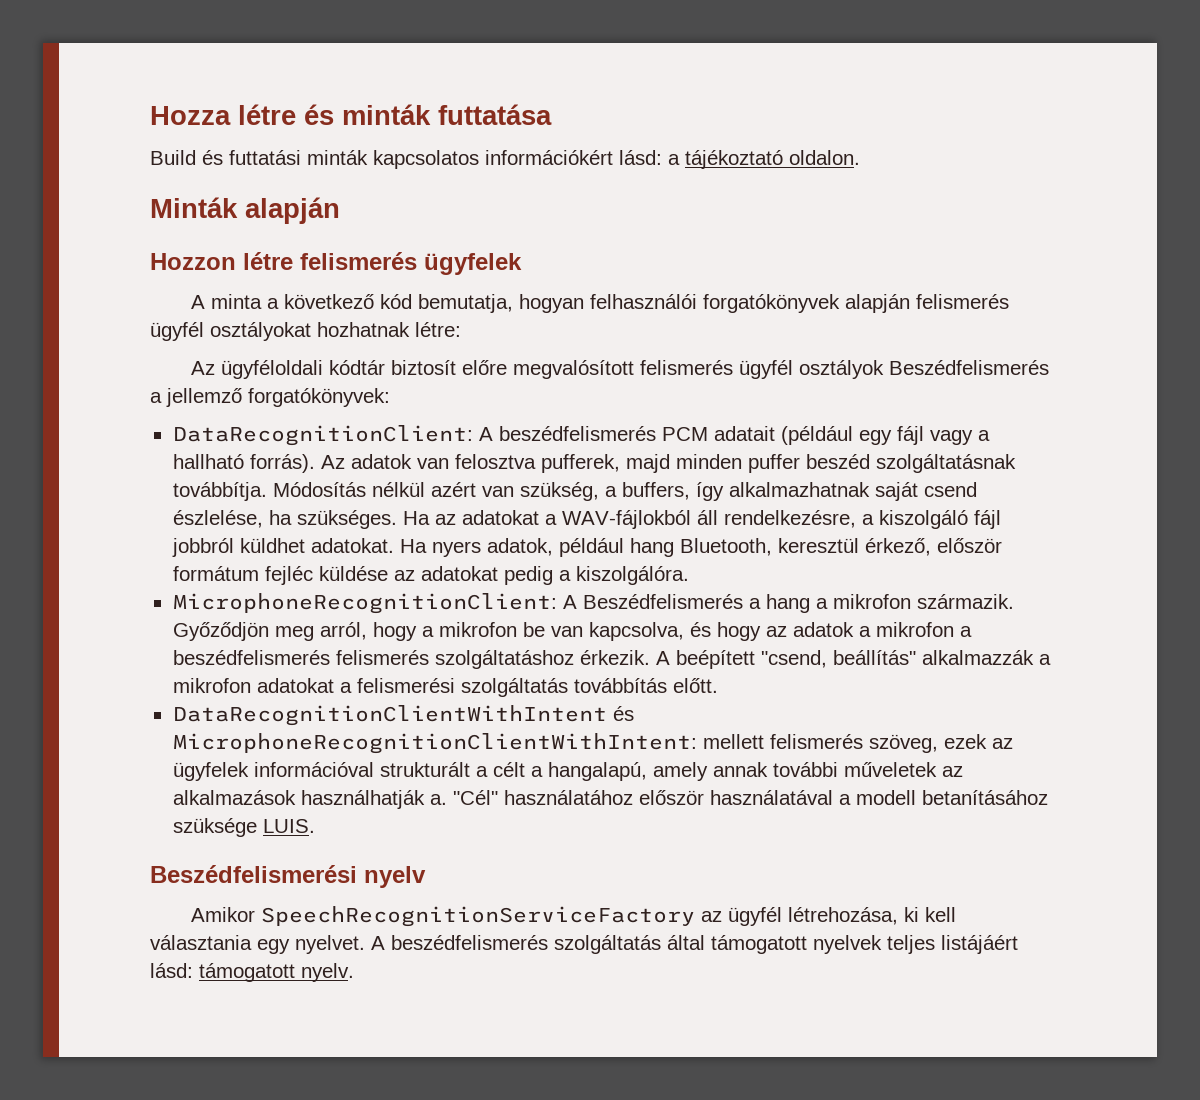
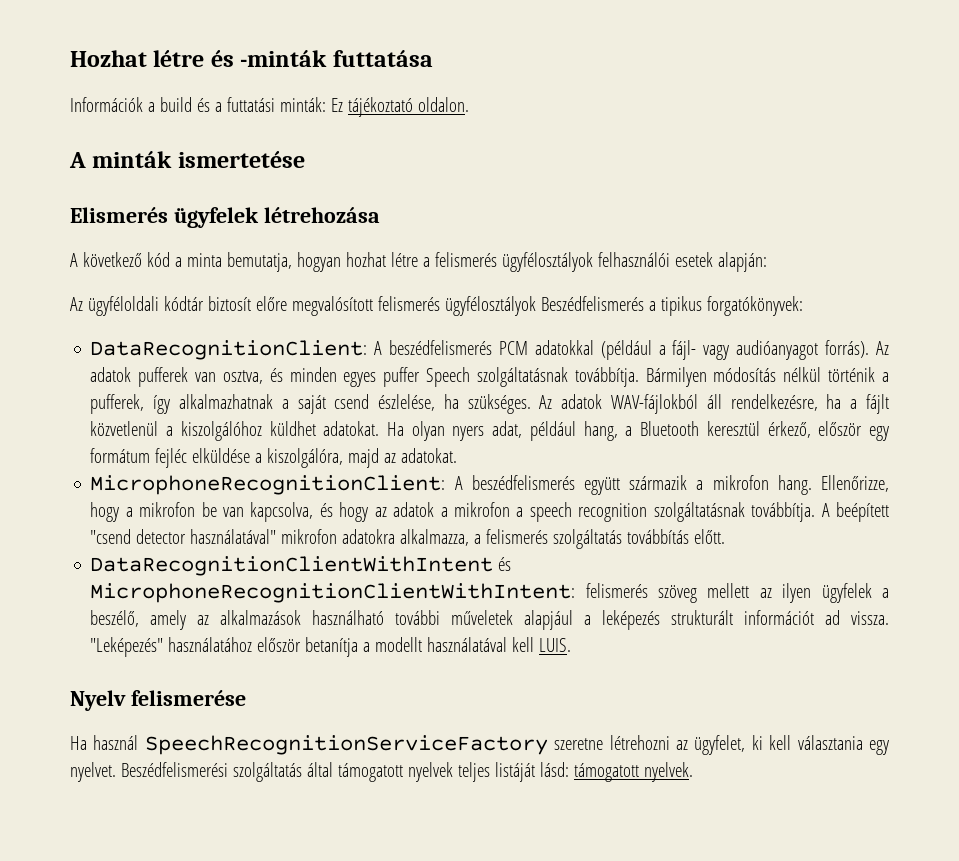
[150,106,231,125] Hozza -> [70,50,147,67] Hozhat
[342,104,431,125] minták -> [240,50,328,67] -minták
[150,150,860,169] [150,197,340,224] [150,252,522,275] [191,294,1010,313] [150,322,461,341] Build és futtatási minták kapcsolatos információkért lásd: a tájékoztató oldalon. // Minták alapján // Hozzon létre felismerés ügyfelek // A minta a következő kód bemutatja, hogyan felhasználói forgatókönyvek alapján felismerés ügyfél osztályokat hozhatnak létre: -> [70,97,469,117] [69,151,305,168] [70,207,380,228] [70,252,767,272] Információk a build és a futtatási minták: Ez tájékoztató oldalon. // A minták ismertetése // Elismerés ügyfelek létrehozása // A következő kód a minta bemutatja, hogyan hozhat létre a felismerés ügyfélosztályok felhasználói esetek alapján:
[739,360,1050,379] [150,388,242,407] ügyfél osztályok Beszédfelismerés a jellemző -> [444,296,702,316] ügyfélosztályok Beszédfelismerés a tipikus
[713,426,990,445] [172,454,1016,473] [172,482,690,501] adatait (például egy fájl vagy a hallható forrás). Az adatok van felosztva pufferek, majd minden puffer beszéd szolgáltatásnak továbbítja. Módosítás nélkül azért van szükség, a buffers, -> [534,340,889,360] [90,367,890,387] [90,394,145,414] adatokkal (például a fájl- vagy audióanyagot forrás). Az adatok pufferek van osztva, és minden egyes puffer Speech szolgáltatásnak továbbítja. Bármilyen módosítás nélkül történik a pufferek,
(870, 489) none -> [281,399,289,409] a
[402,510,1001,529] [171,538,772,557] Ha az adatokat a WAV-fájlokból áll rendelkezésre, a kiszolgáló fájl jobbról küldhet adatokat. Ha nyers adatok, például hang Bluetooth, -> [539,394,889,414] [90,421,700,441] Az adatok WAV-fájlokból áll rendelkezésre, ha a fájlt közvetlenül a kiszolgálóhoz küldhet adatokat. Ha olyan nyers adat, például hang, a Bluetooth
(1002, 545) none -> [868,426,889,441] egy
[318,566,689,585] [172,593,1014,614] [172,622,367,641] küldése az adatokat pedig a kiszolgálóra. // MicrophoneRecognitionClient: A Beszédfelismerés a hang a mikrofon származik. Győződjön meg arról, -> [192,448,458,468] [90,475,889,495] elküldése a kiszolgálóra, majd az adatokat. // MicrophoneRecognitionClient: A beszédfelismerés együtt származik a mikrofon hang. Ellenőrizze,
[172,650,1051,669] [172,678,455,693] beszédfelismerés felismerés szolgáltatáshoz érkezik. A beépített "csend, beállítás" alkalmazzák a mikrofon adatokat a felismerési -> [529,502,889,522] [90,529,549,546] speech recognition szolgáltatásnak továbbítja. A beépített "csend detector használatával" mikrofon adatokra alkalmazza, a felismerés
[702,734,1013,753] [172,762,963,781] [172,790,1048,809] [172,818,315,837] [150,865,426,888] [191,906,899,927] mellett felismerés szöveg, ezek az ügyfelek információval strukturált a célt a hangalapú, amely annak további műveletek az alkalmazások használhatják a. "Cél" használatához először használatával a modell betanításához szüksége LUIS. // Beszédfelismerési nyelv // Amikor SpeechRecognitionServiceFactory az ügyfél létrehozása, -> [585,583,889,603] [90,610,889,630] [90,637,572,657] [70,690,246,711] [70,735,746,755] felismerés szöveg mellett az ilyen ügyfelek a beszélő, amely az alkalmazások használható további műveletek alapjául a leképezés strukturált információt ad vissza. "Leképezés" használatához először betanítja a modellt használatával kell LUIS. // Nyelv felismerése // Ha használ SpeechRecognitionServiceFactory szeretne létrehozni az ügyfelet,
[371,935,548,950] A beszédfelismerés -> [120,762,228,777] Beszédfelismerési
[941,935,1018,954] listájáért -> [494,762,535,782] listáját
[301,963,354,982] nyelv. -> [643,762,693,782] nyelvek.

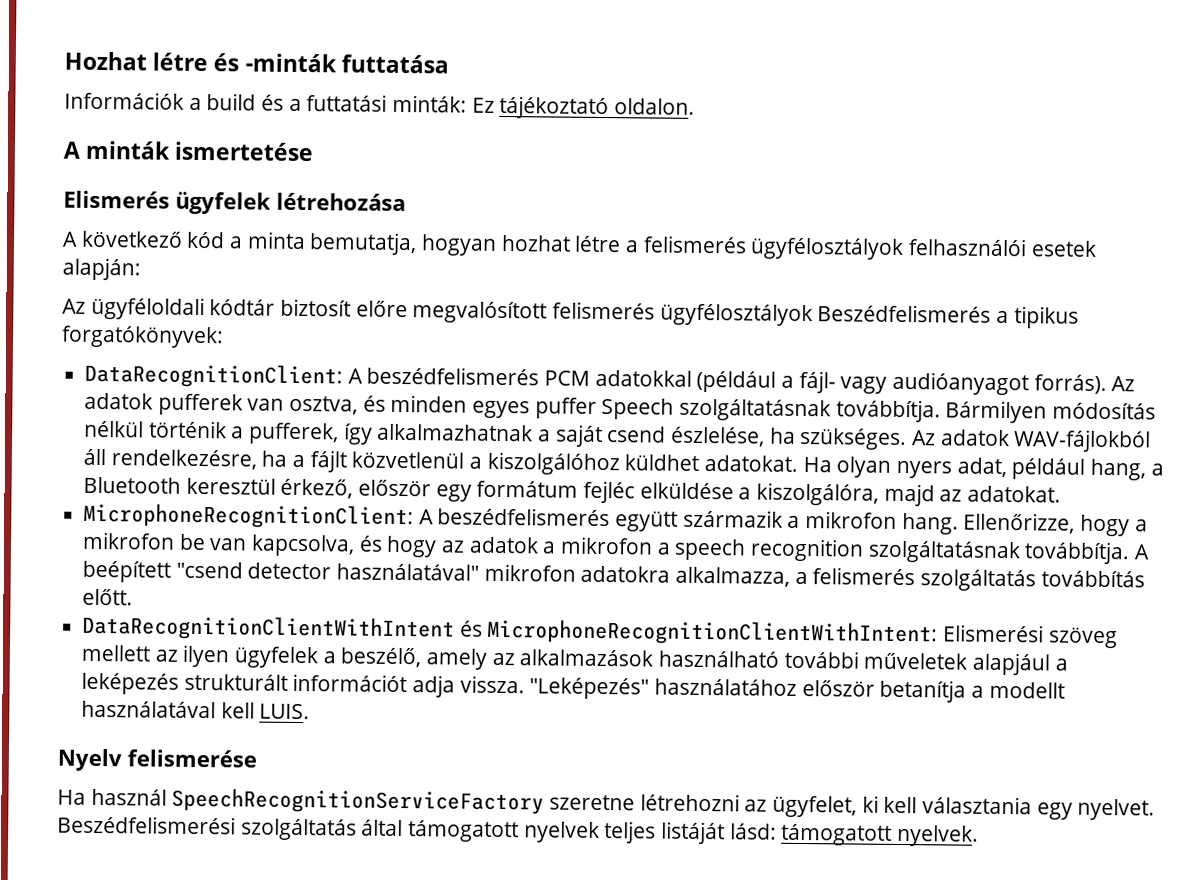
[585,583,648,598] felismerés -> [943,624,1045,643] Elismerési
[825,610,841,625] ad -> [412,675,456,698] adja

